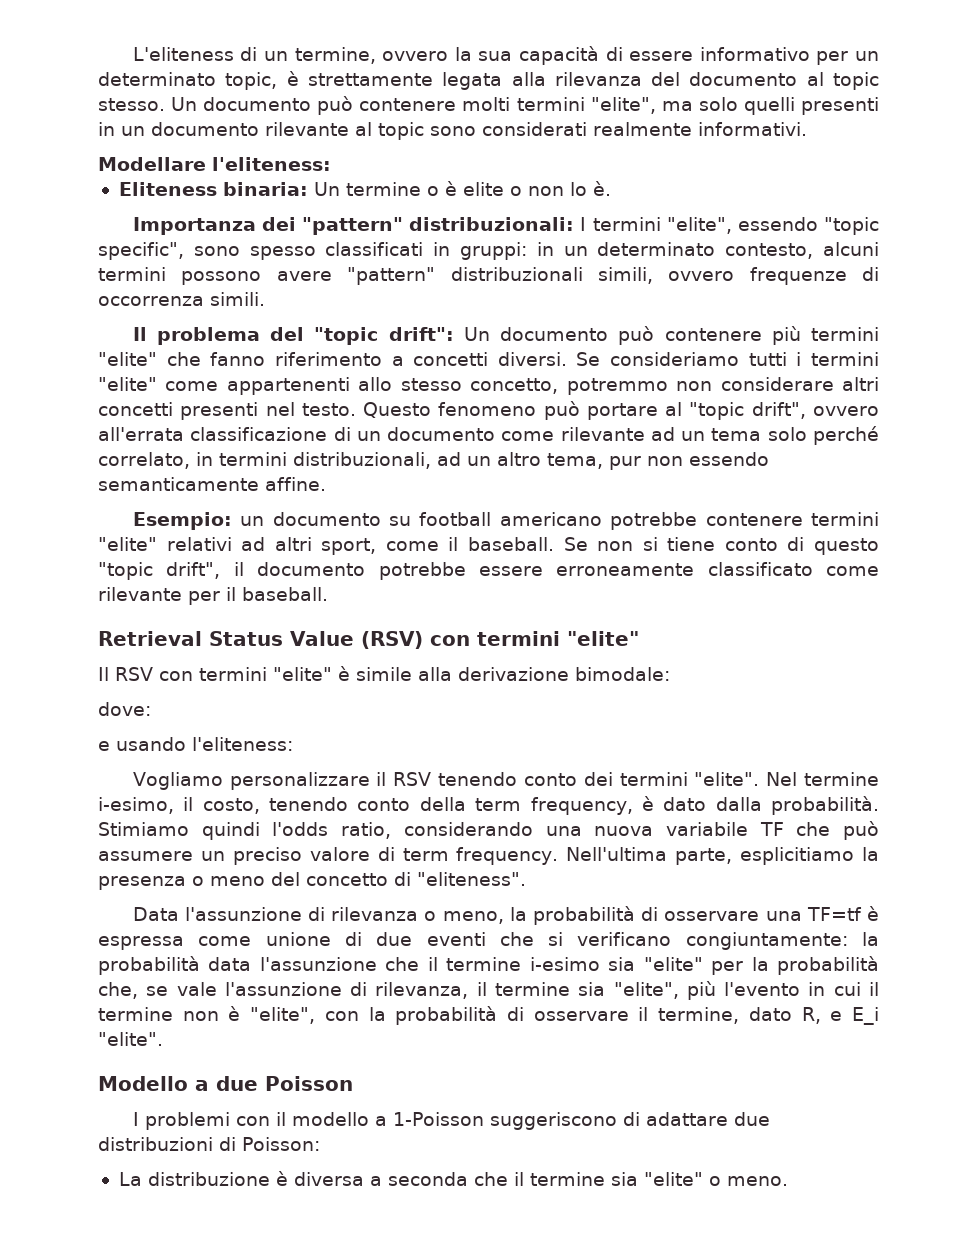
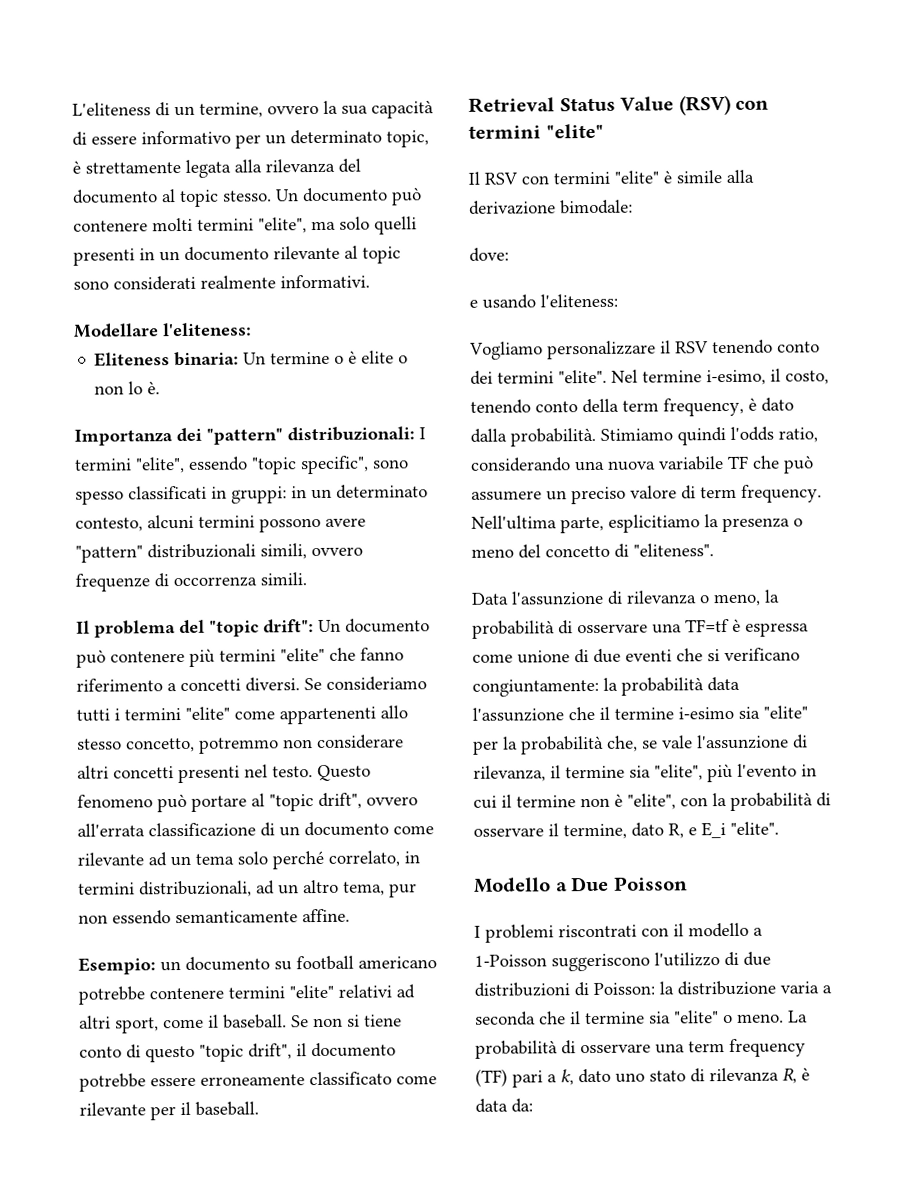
[216,1076,258,1091] due -> [571,876,610,892] Due
(230, 1121) none -> [558,924,637,938] riscontrati
[622,1112,728,1126] di adattare -> [654,951,739,967] l'utilizzo di
[118,1171,364,1186] // La distribuzione è diversa -> [659,980,819,996] la distribuzione varia
(788, 1181) none -> [788,1010,808,1023] [475,1038,806,1059] [475,1067,810,1088] [475,1098,533,1113] La probabilità di osservare una term frequency (TF) pari a k, dato uno stato di rilevanza R, è data da:

